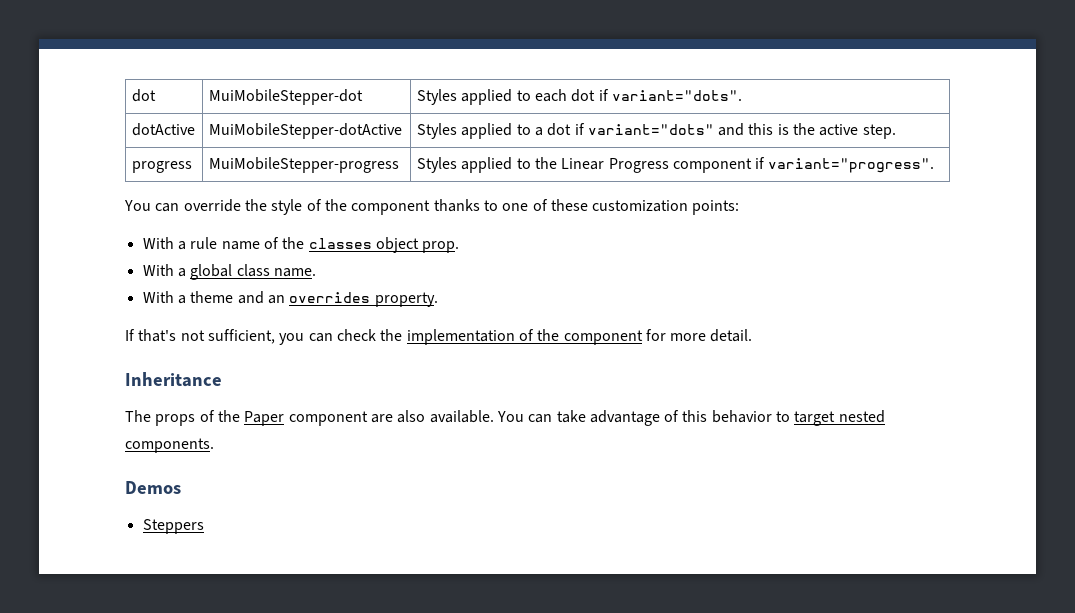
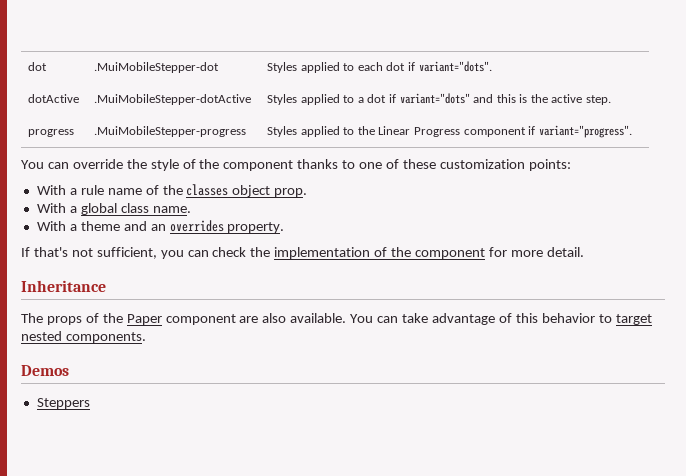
[208,89,363,105] MuiMobileStepper-dot -> [94,62,220,73] .MuiMobileStepper-dot
[208,123,402,139] MuiMobileStepper-dotActive -> [94,94,252,105] .MuiMobileStepper-dotActive
[208,157,399,173] MuiMobileStepper-progress -> [94,126,247,137] .MuiMobileStepper-progress

